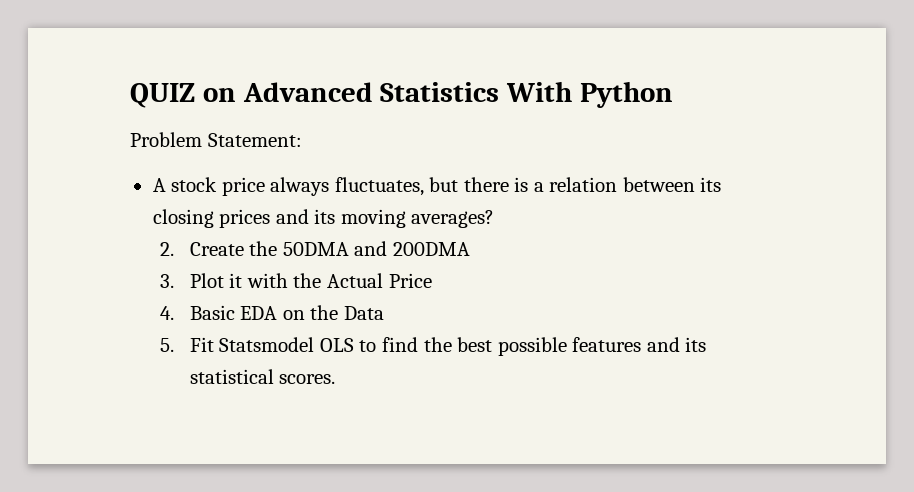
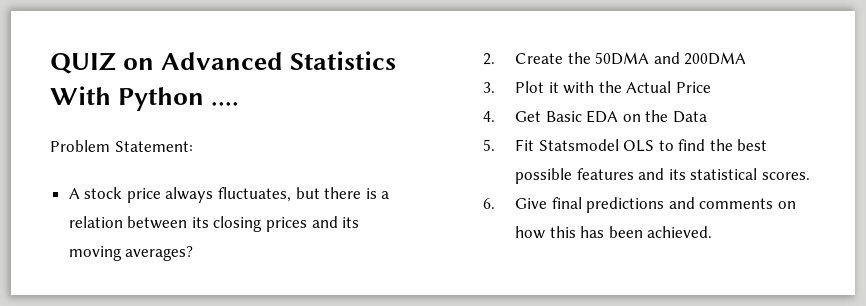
(674, 94) none -> [211,102,240,106] ....
(174, 313) none -> [514,111,541,122] Get
(336, 379) none -> [483,197,796,213] [514,226,713,239] // 6. Give final predictions and comments on how this has been achieved.

